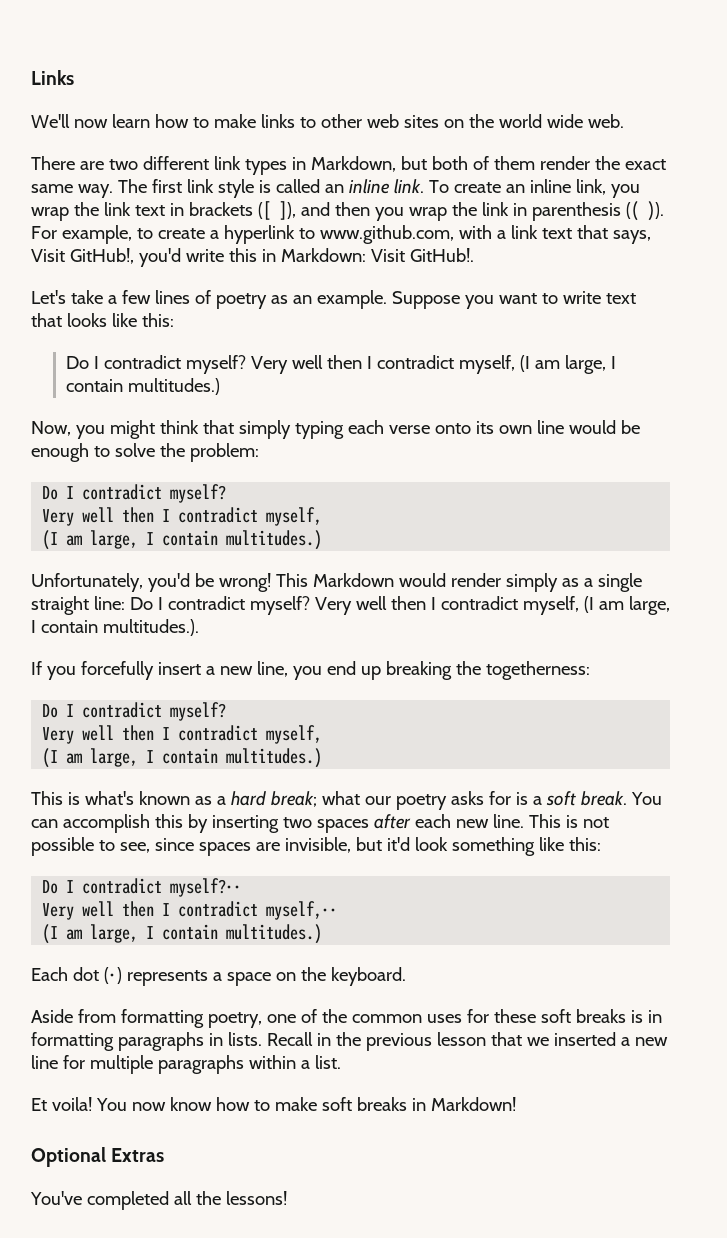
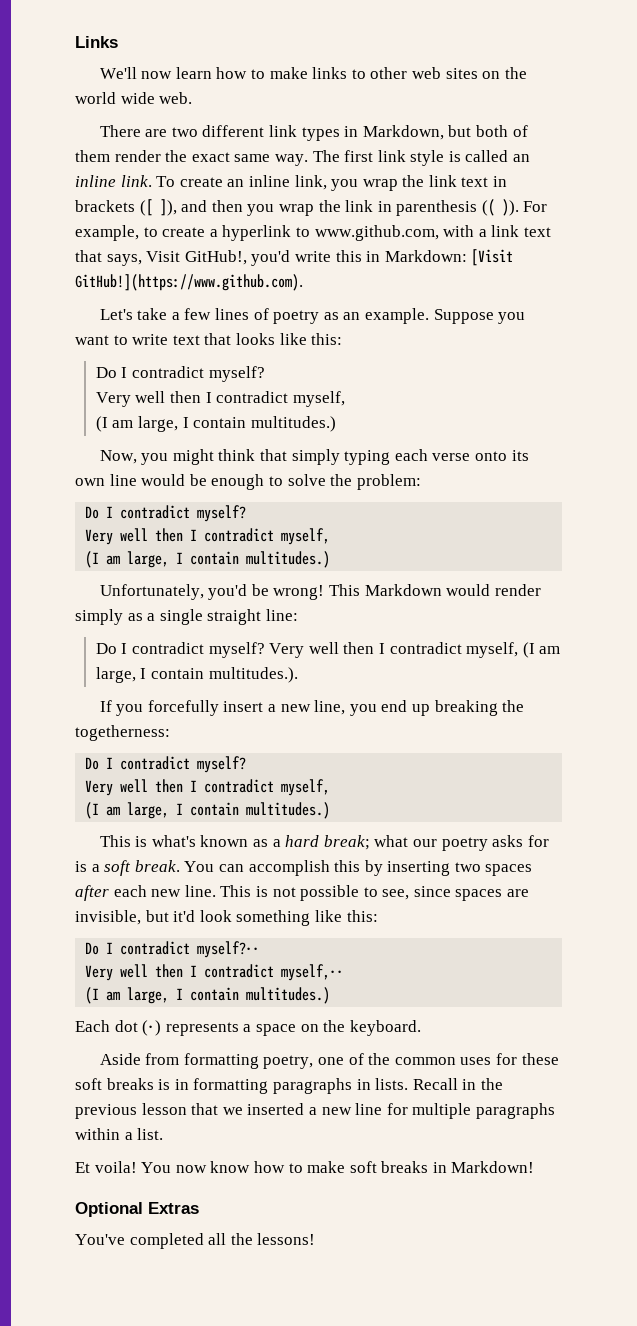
[370,248,474,262] Visit GitHub!. -> [471,249,514,266] [75,274,303,291] [Visit GitHub!](https://www.github.com).
[250,355,515,374] Very well then I contradict myself, -> [95,391,345,407] // Very well then I contradict myself, //
(125, 603) none -> (298, 615) //

